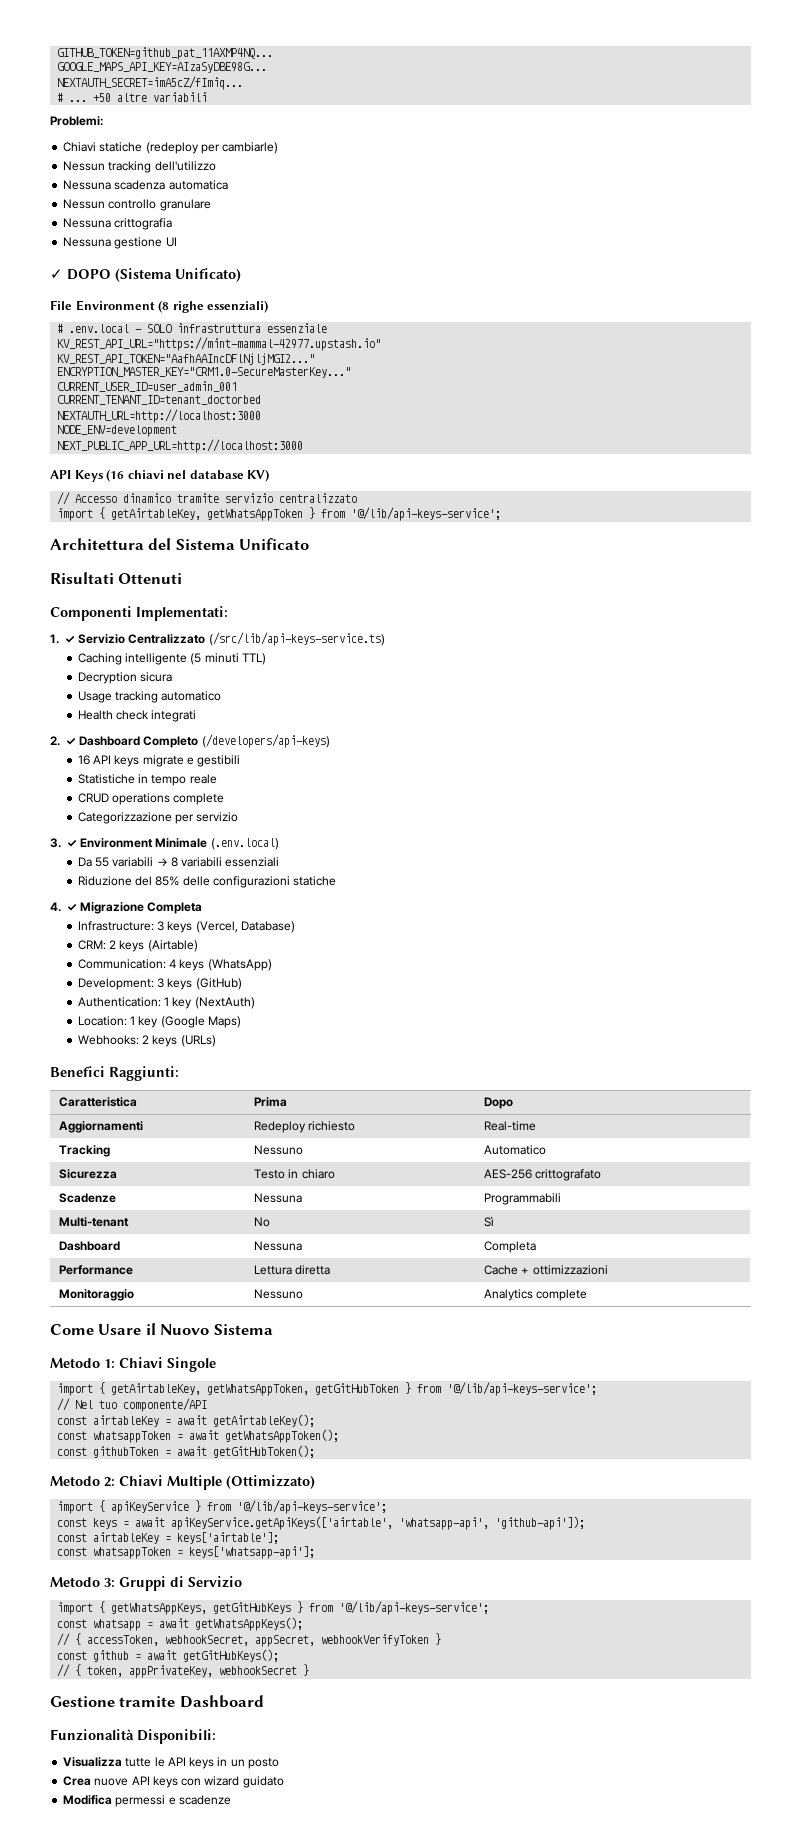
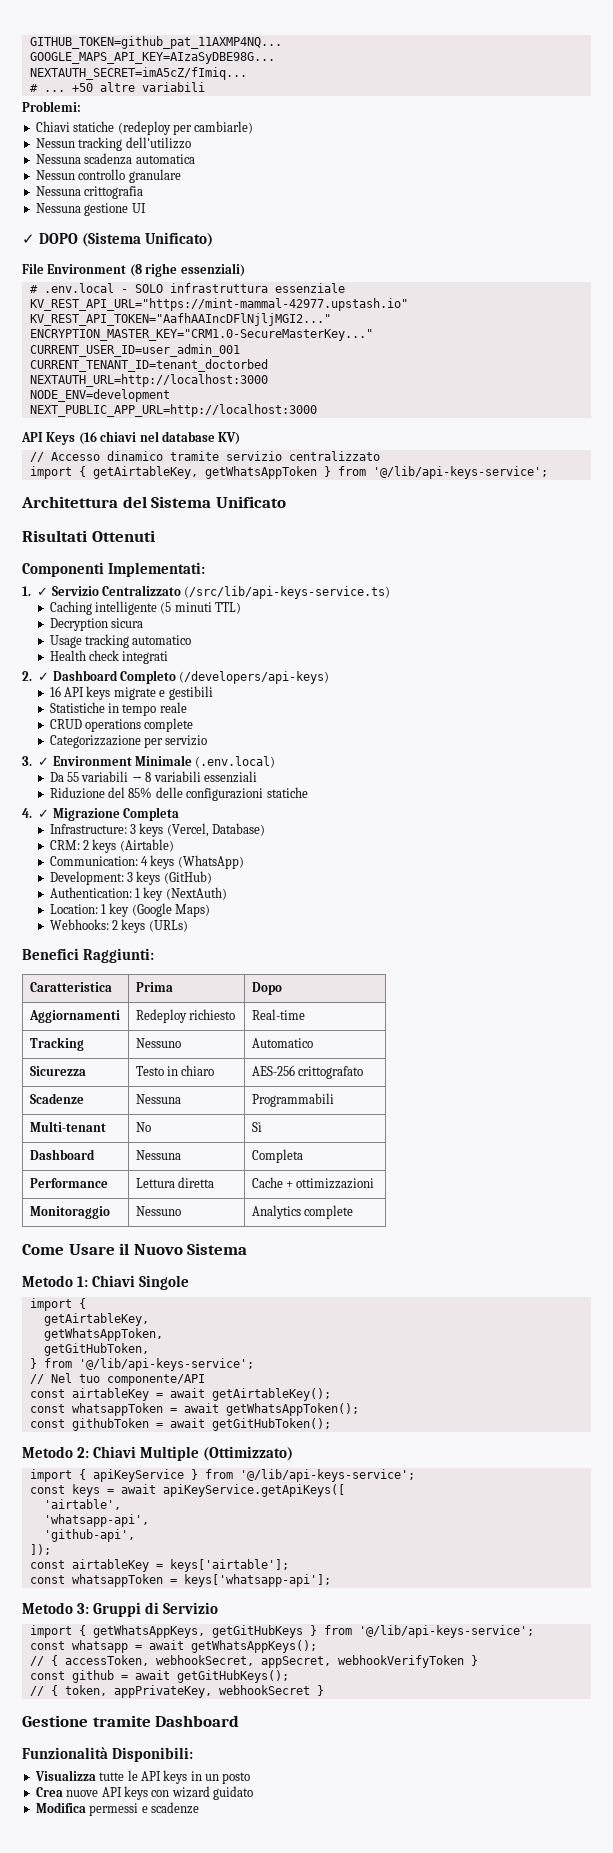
[111,1383,202,1395] getAirtableKey, -> [43,1313,149,1326] // getAirtableKey, //
[315,1383,400,1395] getGitHubToken -> [43,1343,149,1356] // getGitHubToken, //
[171,1516,394,1530] apiKeyService.getApiKeys(['airtable', -> [162,1484,345,1497] [43,1499,121,1510] apiKeyService.getApiKeys([ // 'airtable', //
[495,1516,586,1530] 'github-api']); -> [43,1529,135,1542] [29,1544,51,1555] // 'github-api', // ]);

